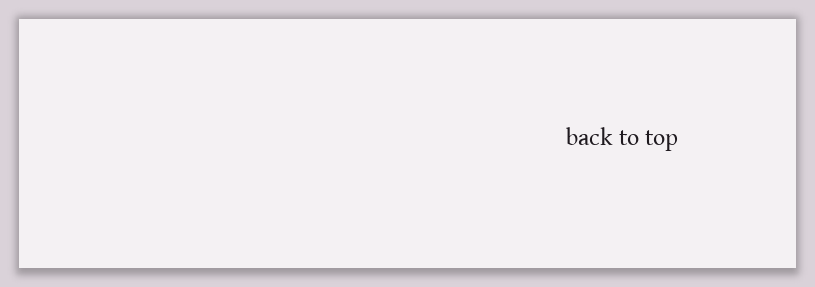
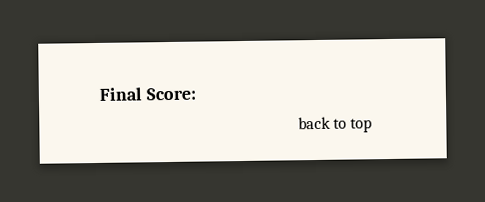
(566, 136) none -> [99,87,196,101] Final Score: //

